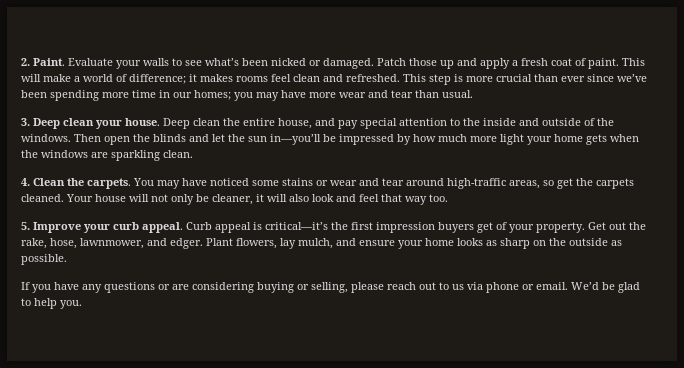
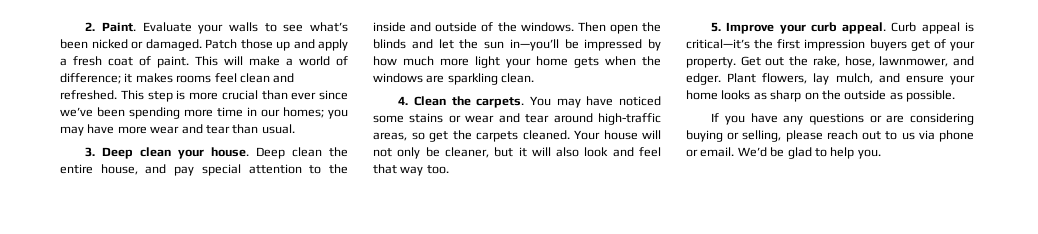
(253, 199) none -> [494,147,514,157] but

